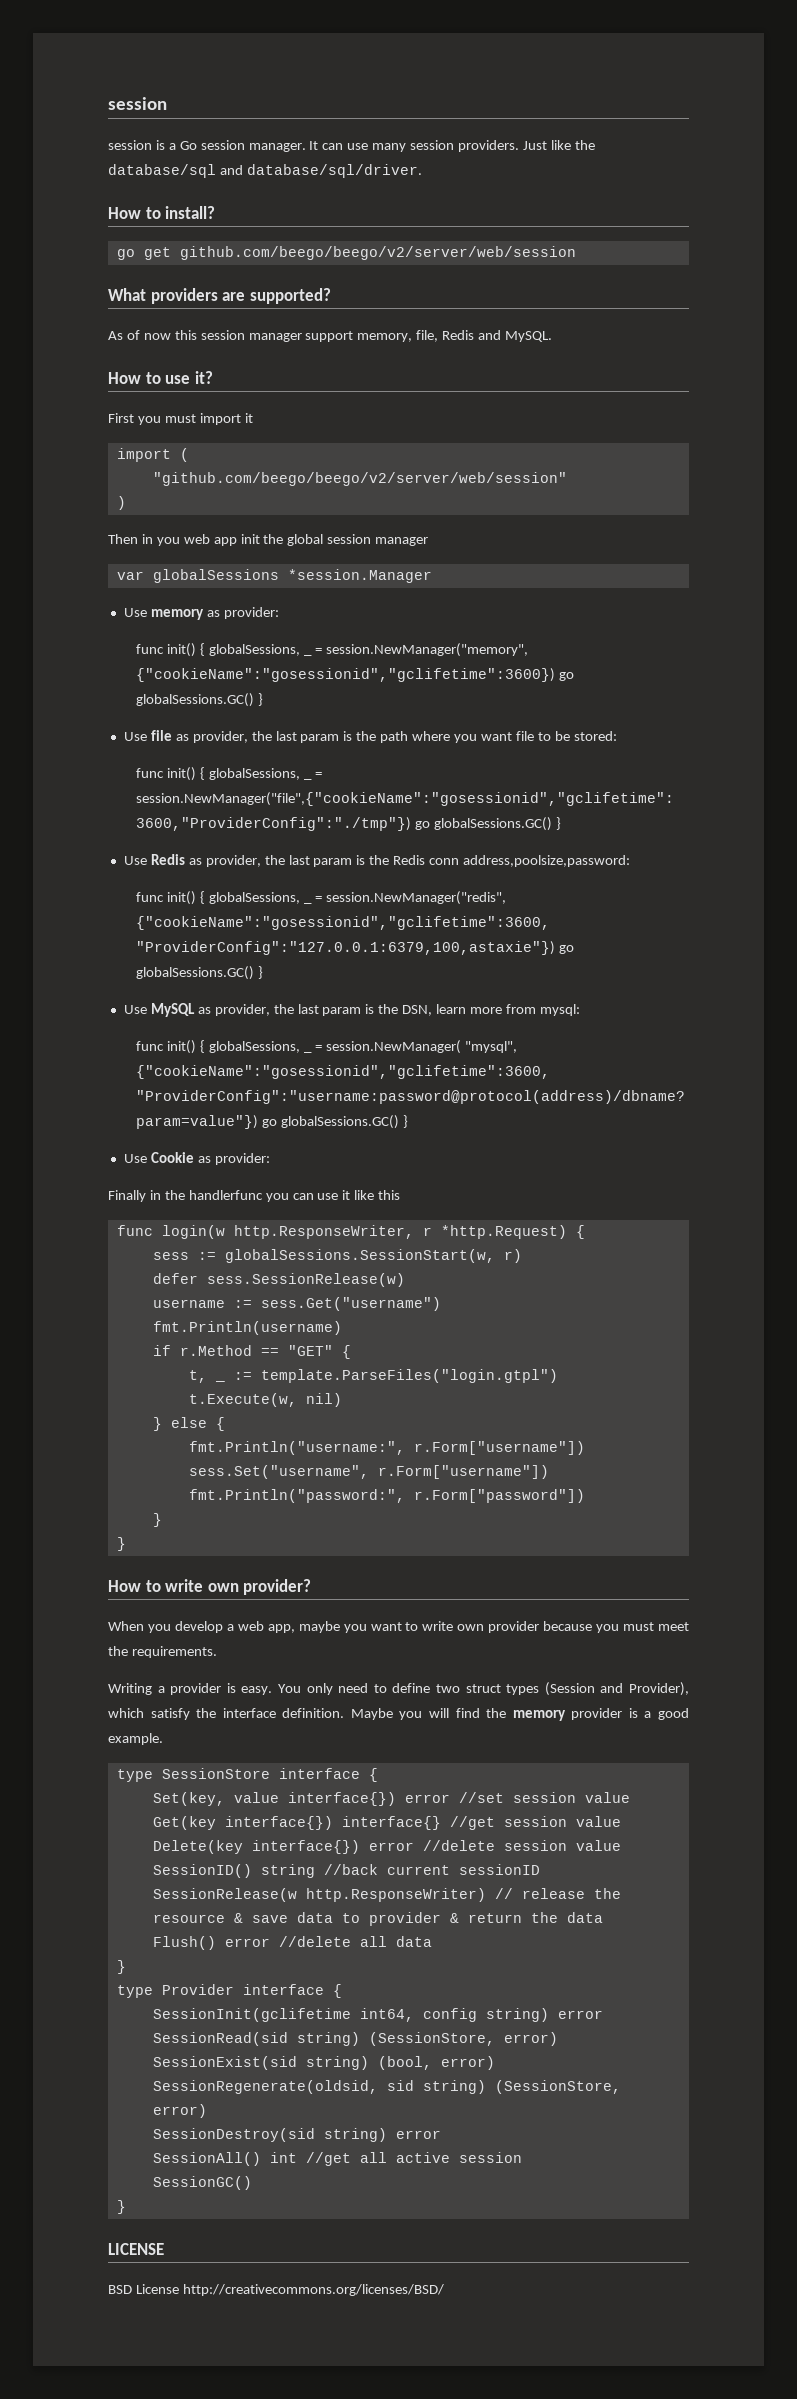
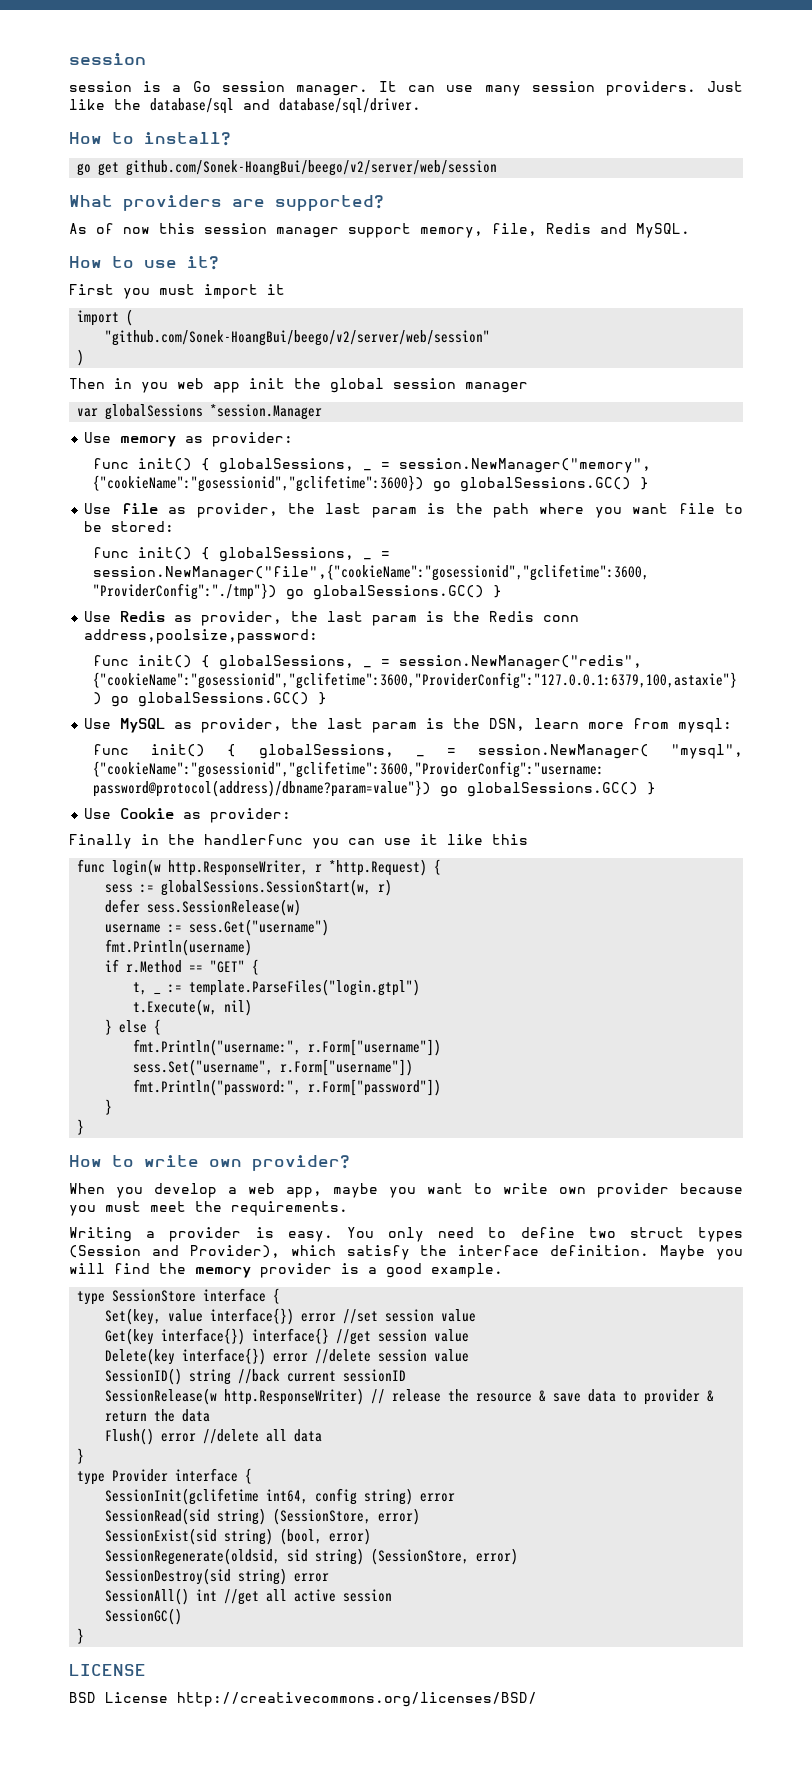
[179,246,576,260] github.com/beego/beego/v2/server/web/session -> [126,160,498,176] github.com/Sonek-HoangBui/beego/v2/server/web/session
[152,472,567,486] "github.com/beego/beego/v2/server/web/session" -> [105,330,491,346] "github.com/Sonek-HoangBui/beego/v2/server/web/session"

